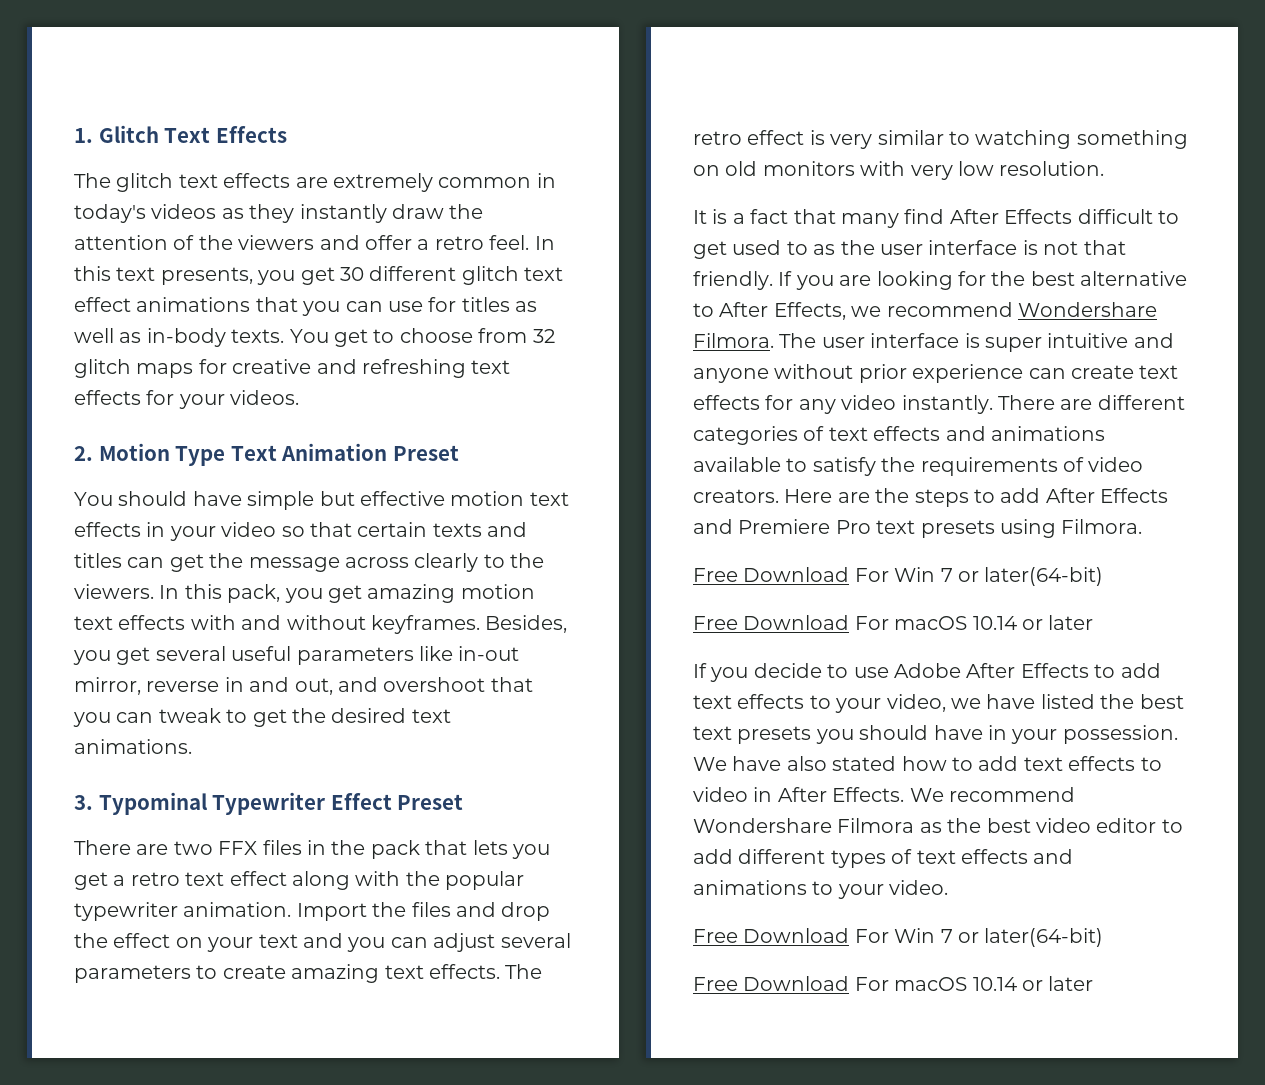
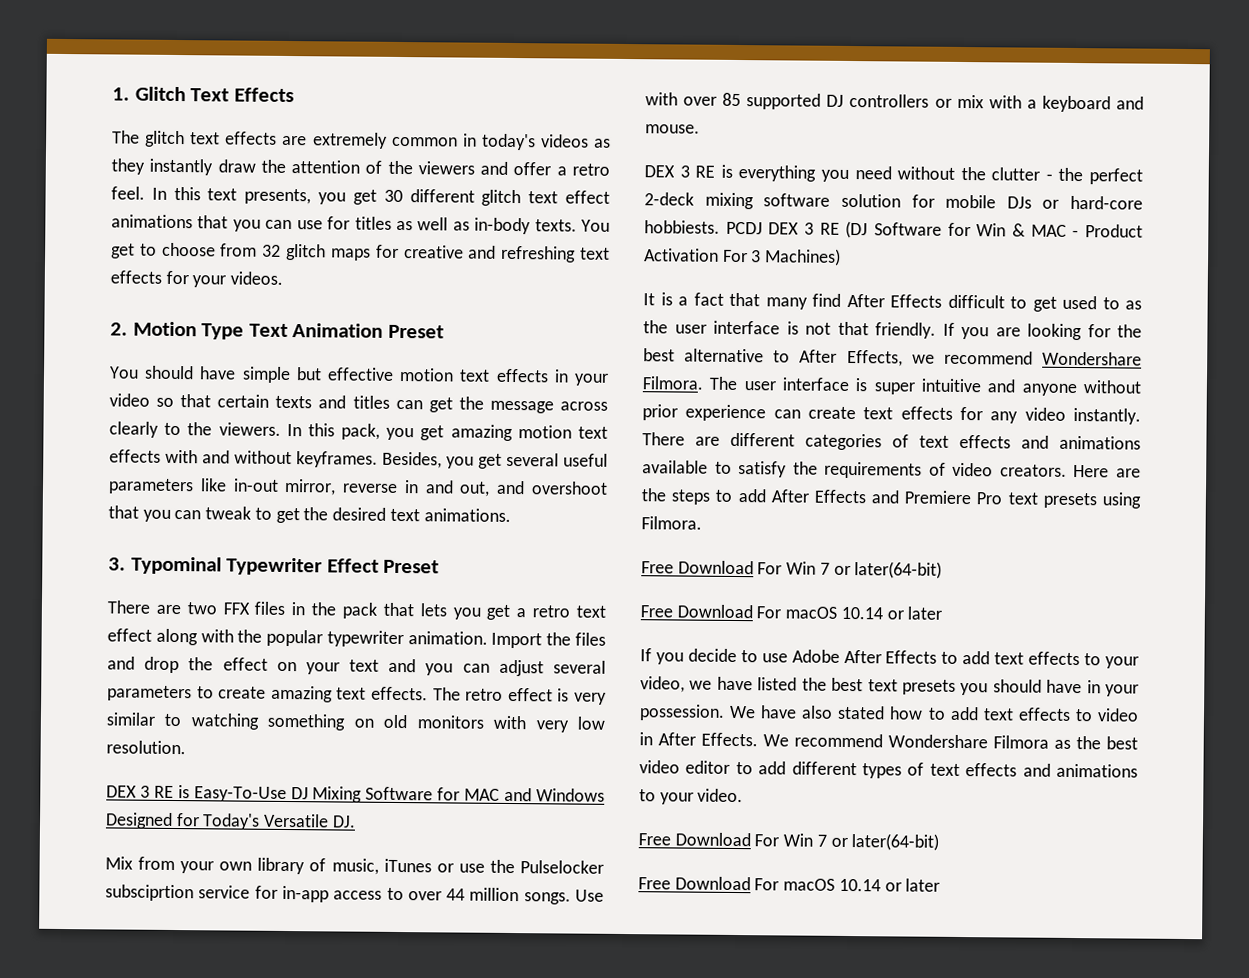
(1105, 168) none -> [106,785,606,803] [105,812,356,830] [105,856,604,875] [105,884,605,905] [645,92,1144,113] [645,124,700,134] [644,164,1143,185] [644,192,1143,210] [644,220,1143,239] [644,248,842,266] // DEX 3 RE is Easy-To-Use DJ Mixing Software for MAC and Windows Designed for Today's Versatile DJ. // Mix from your own library of music, iTunes or use the Pulselocker subsciprtion service for in-app access to over 44 million songs. Use with over 85 supported DJ controllers or mix with a keyboard and mouse. // DEX 3 RE is everything you need without the clutter - the perfect 2-deck mixing software solution for mobile DJs or hard-core hobbiests. PCDJ DEX 3 RE (DJ Software for Win & MAC - Product Activation For 3 Machines)

